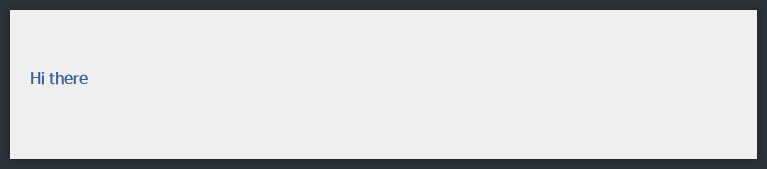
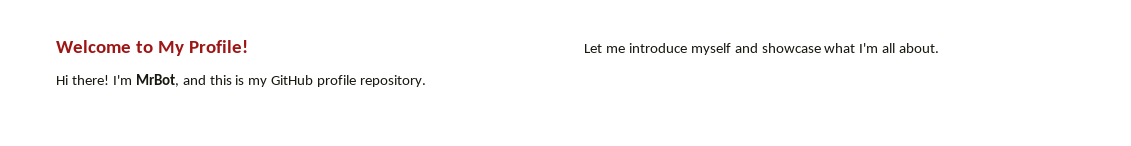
[30,72,89,85] Hi there -> [56,40,248,56] [56,74,427,87] [584,43,940,55] Welcome to My Profile! // Hi there! I'm MrBot, and this is my GitHub profile repository. // Let me introduce myself and showcase what I'm all about.

